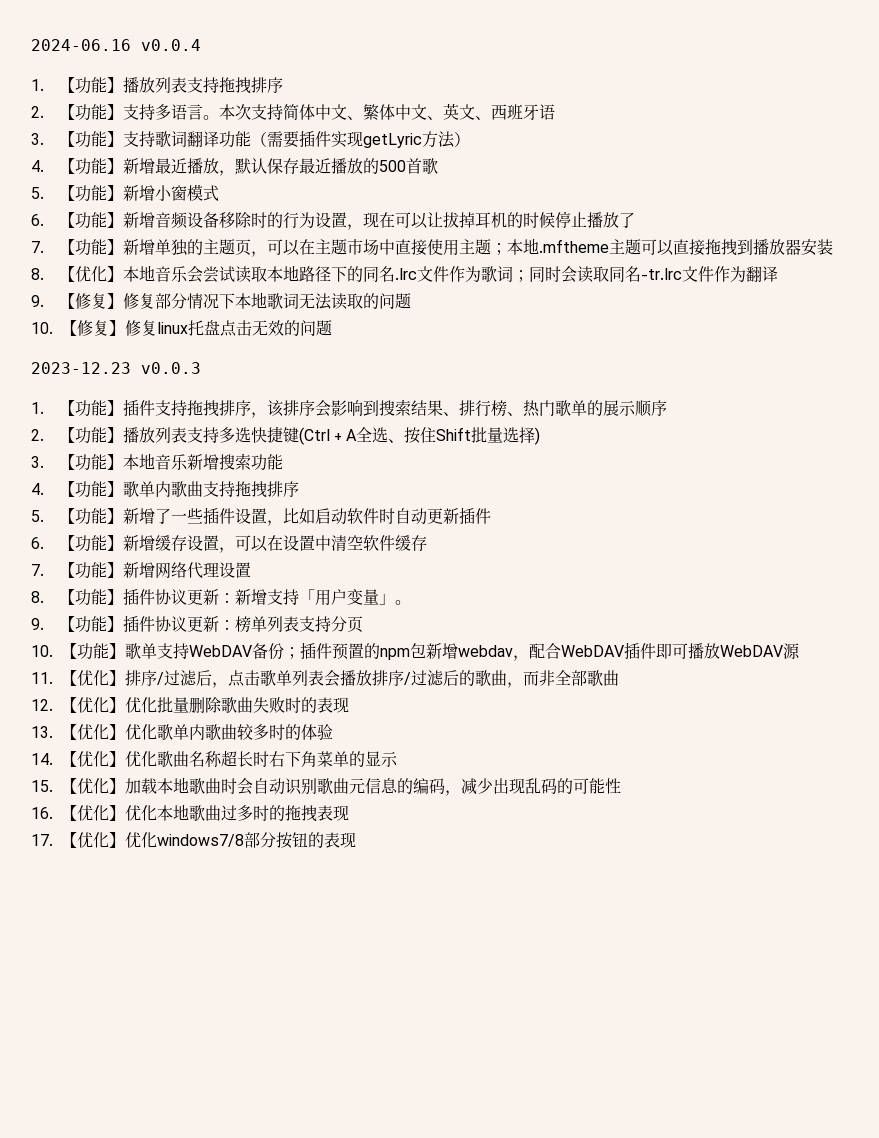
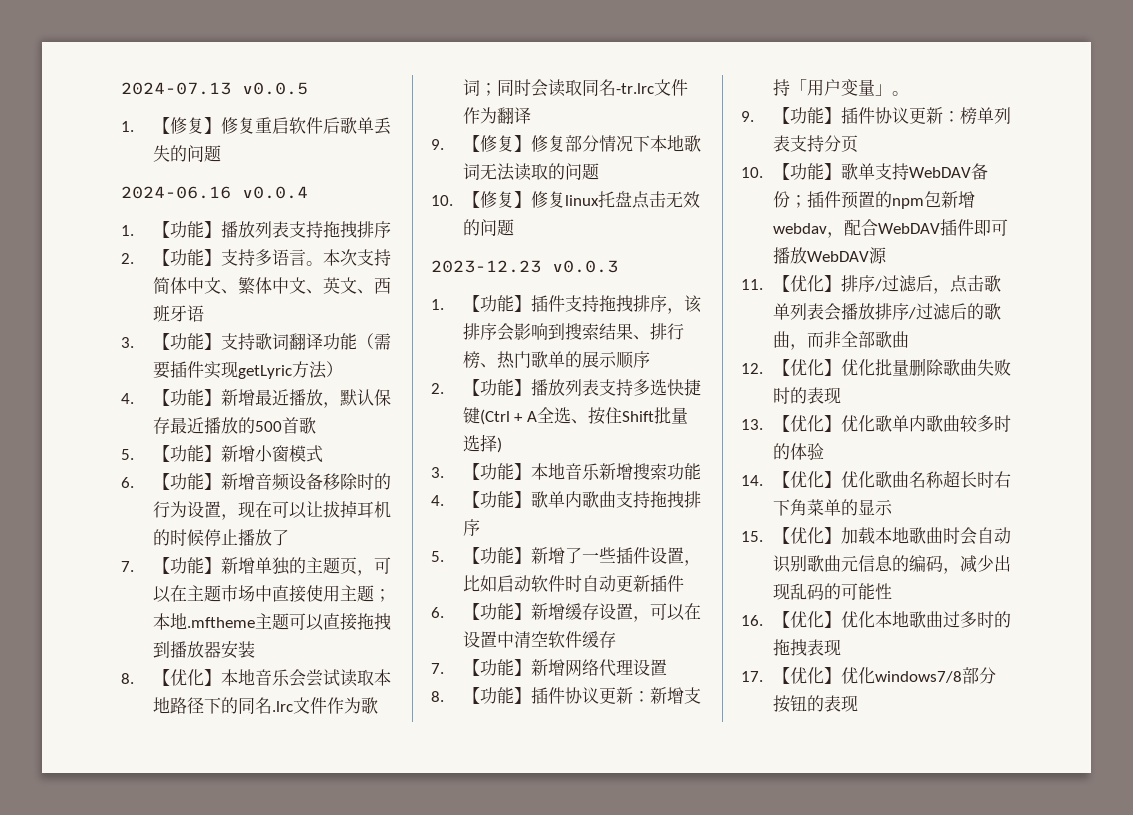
(31, 45) none -> [121,82,308,95] [121,117,391,135] [152,145,221,162] 2024-07.13 v0.0.5 // 1.【修复】修复重启软件后歌单丢失的问题 //

